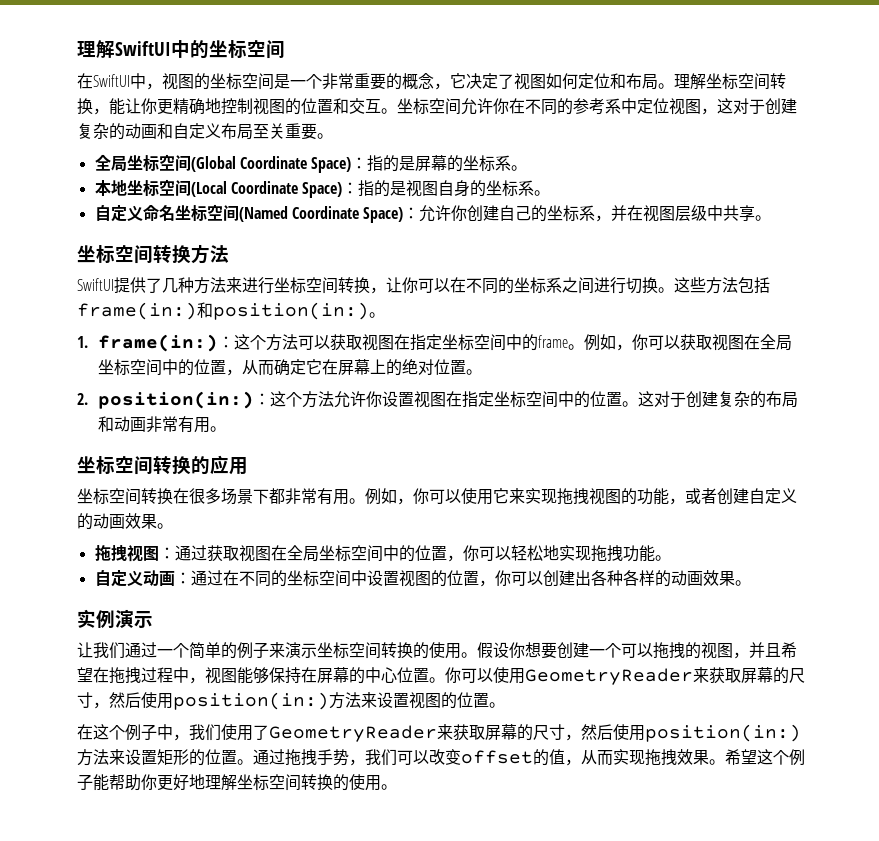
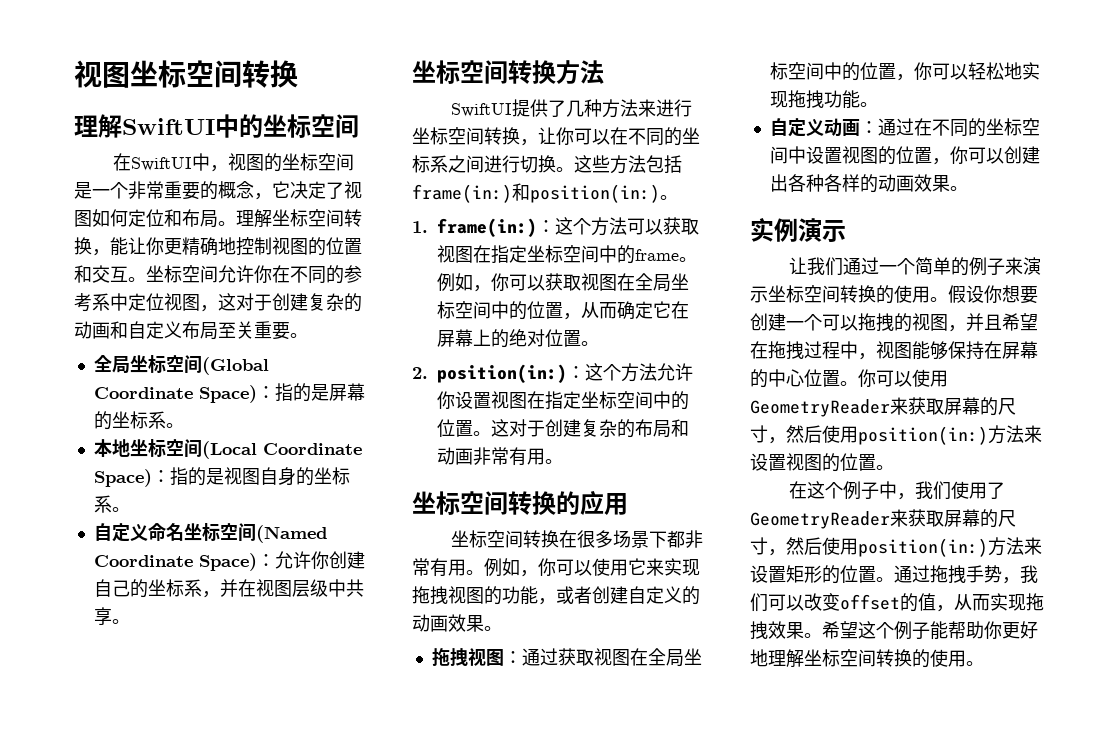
(77, 49) none -> [74,60,298,88] 视图坐标空间转换 //

